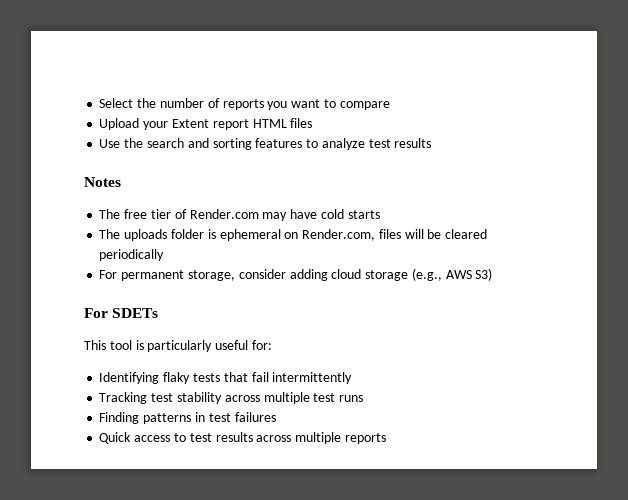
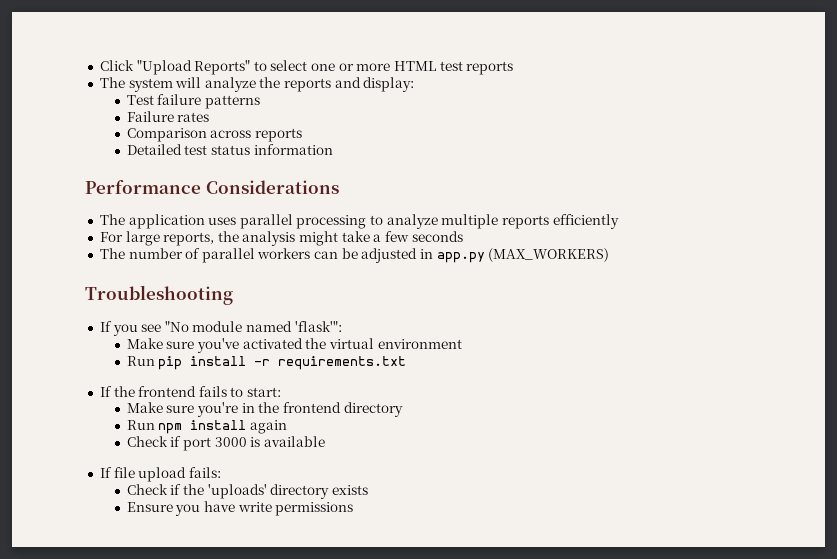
[99,98,390,110] [99,118,313,130] [99,138,432,150] [84,177,121,187] [99,209,380,221] [99,229,488,241] [99,249,165,261] [99,268,493,281] [84,308,159,318] [84,340,272,352] [99,372,353,384] [99,392,364,404] [99,412,276,424] [99,432,386,444] Select the number of reports you want to compare // Upload your Extent report HTML files // Use the search and sorting features to analyze test results // Notes // The free tier of Render.com may have cold starts // The uploads folder is ephemeral on Render.com, files will be cleared periodically // For permanent storage, consider adding cloud storage (e.g., AWS S3) // For SDETs // This tool is particularly useful for: // Identifying flaky tests that fail intermittently // Tracking test stability across multiple test runs // Finding patterns in test failures // Quick access to test results across multiple reports -> [99,60,514,75] [99,77,415,92] [126,94,260,109] [126,111,210,122] [126,128,302,142] [126,144,333,155] [85,180,339,194] [99,214,619,229] [99,231,463,246] [99,248,610,263] [85,285,233,305] [99,321,342,336] [126,338,462,353] [126,356,407,370] [99,386,282,397] [126,402,403,417] [126,420,287,434] [126,436,325,451] [99,467,221,482] [126,484,368,499] [126,501,354,516] Click "Upload Reports" to select one or more HTML test reports // The system will analyze the reports and display: // Test failure patterns // Failure rates // Comparison across reports // Detailed test status information // Performance Considerations // The application uses parallel processing to analyze multiple reports efficiently // For large reports, the analysis might take a few seconds // The number of parallel workers can be adjusted in app.py (MAX_WORKERS) // Troubleshooting // If you see "No module named 'flask'": // Make sure you've activated the virtual environment // Run pip install -r requirements.txt // If the frontend fails to start: // Make sure you're in the frontend directory // Run npm install again // Check if port 3000 is available // If file upload fails: // Check if the 'uploads' directory exists // Ensure you have write permissions

